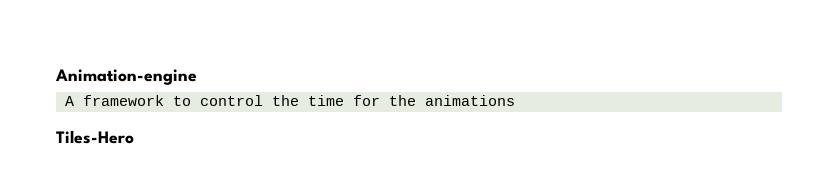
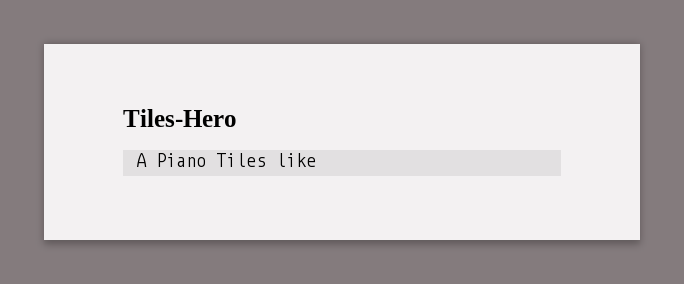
[55,69,197,85] Animation-engine -> [123,109,237,127] Tiles-Hero
[83,95,515,106] [56,130,134,144] framework to control the time for the animations // Tiles-Hero -> [155,153,316,167] Piano Tiles like

